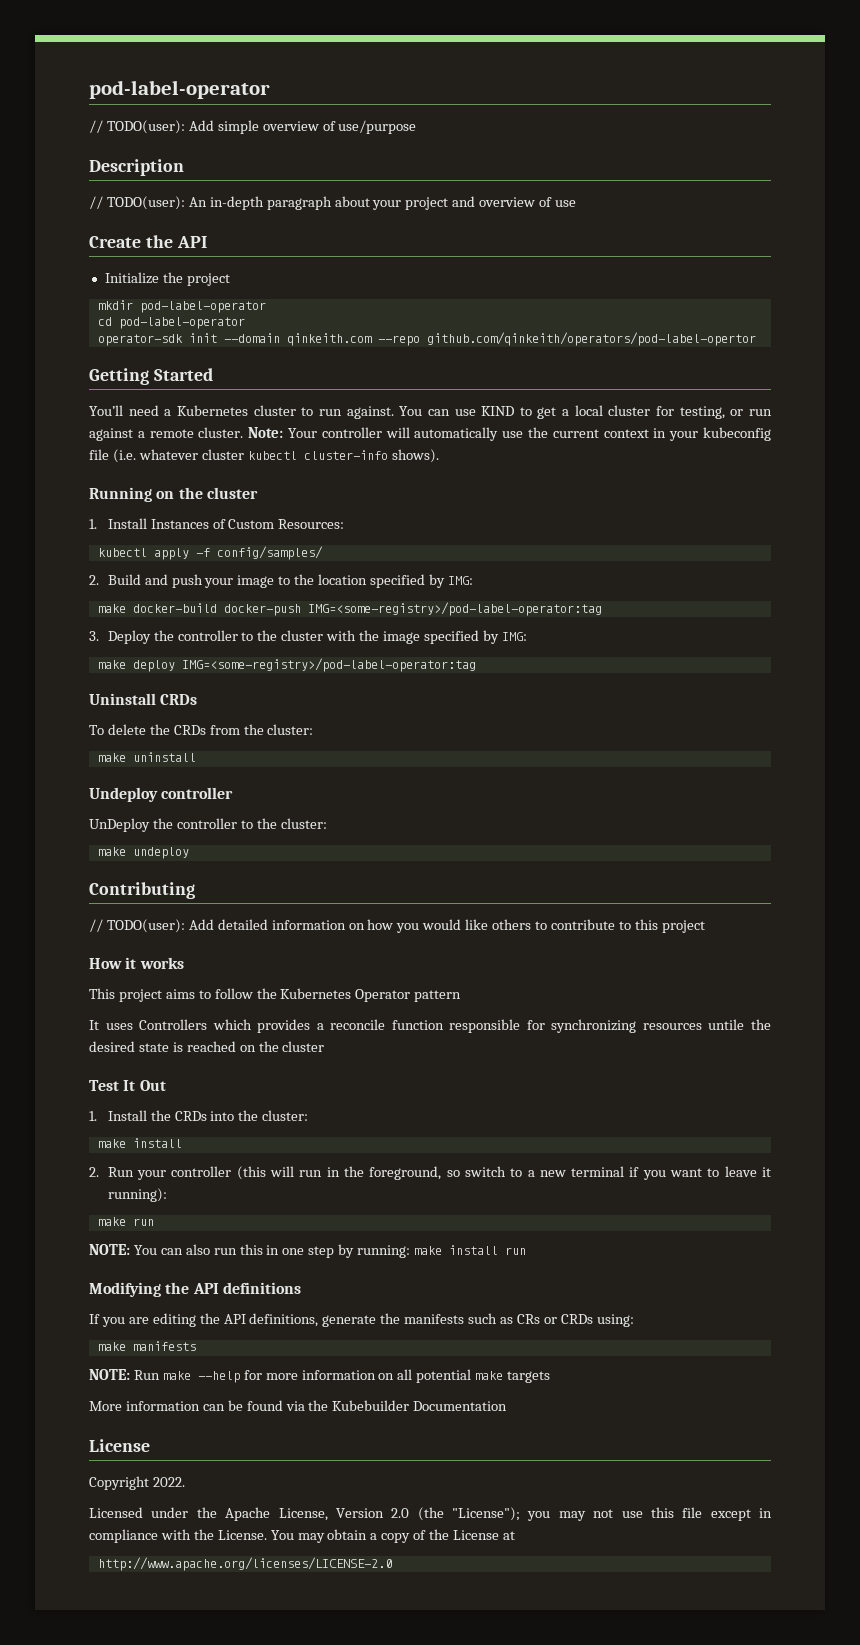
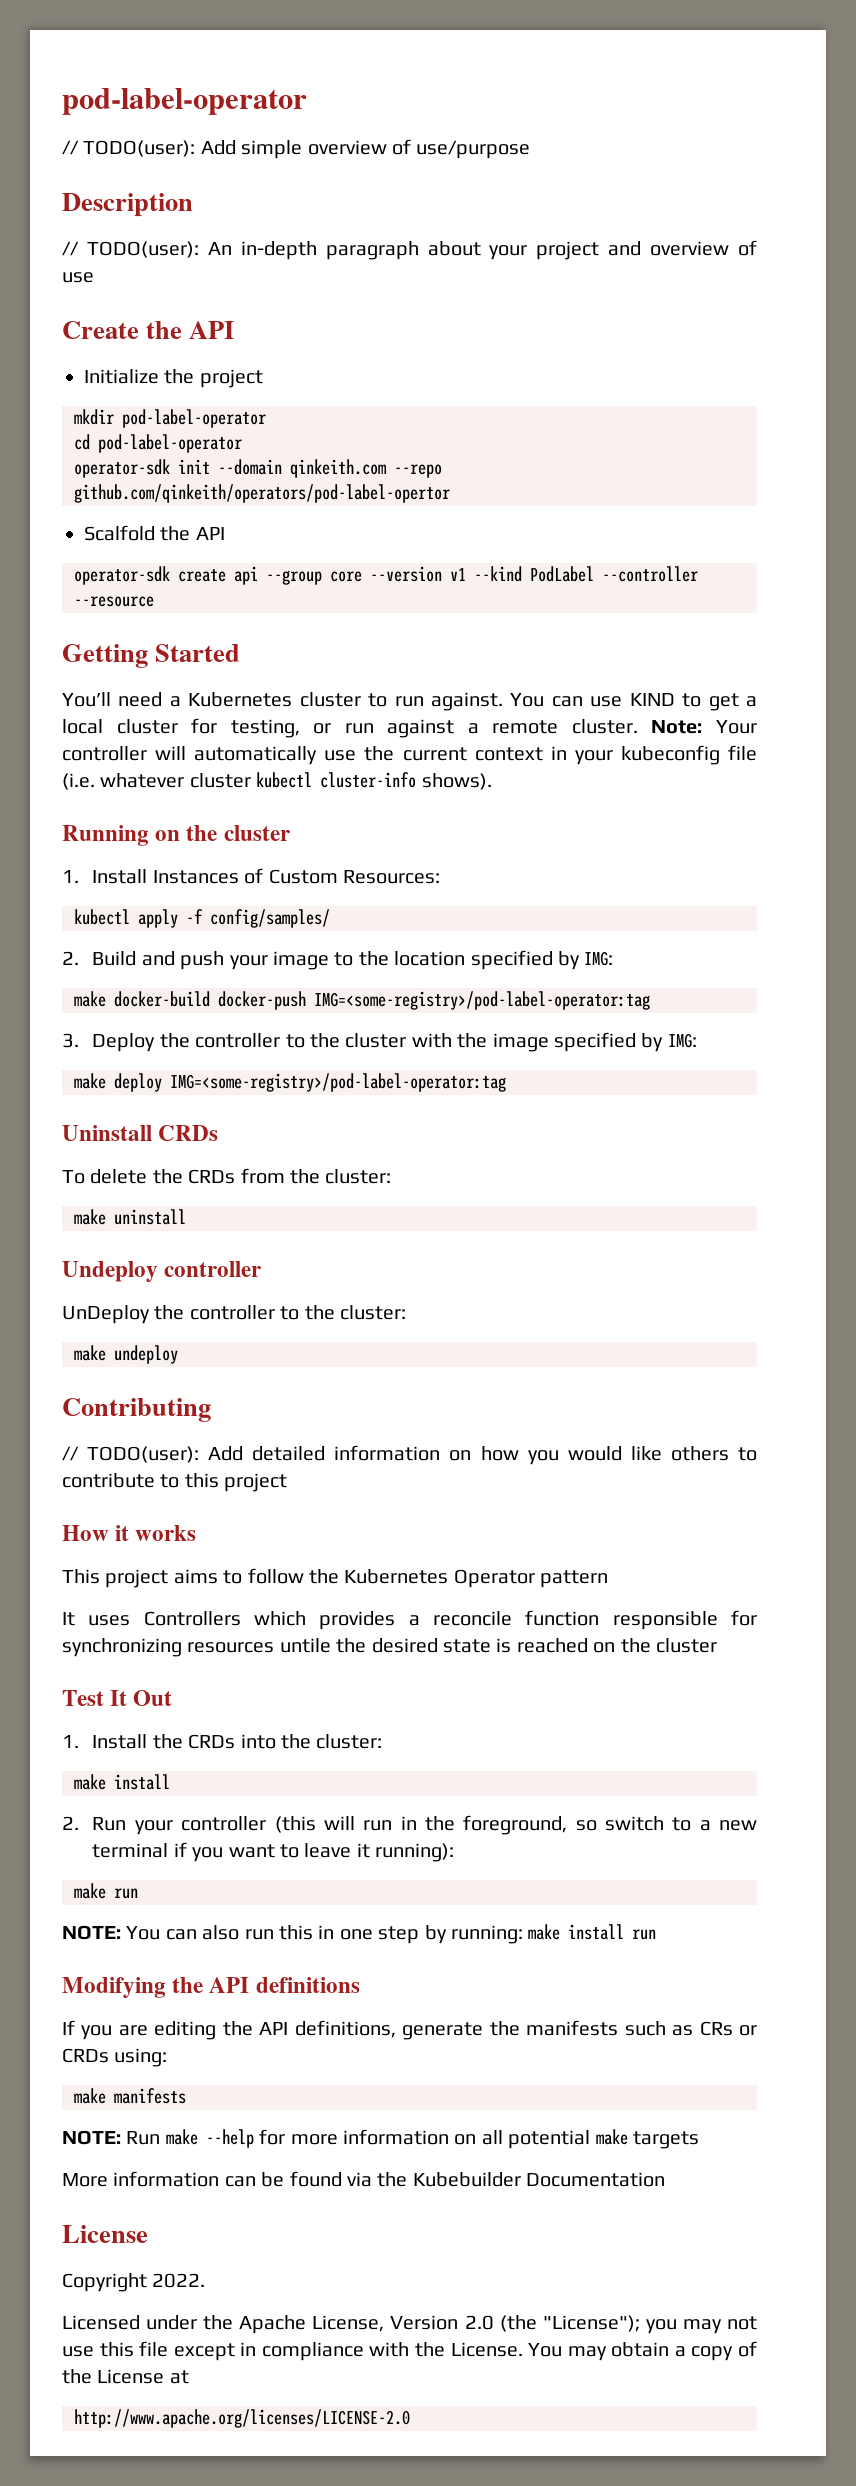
(756, 339) none -> [84,525,225,541] [74,566,698,585] [74,596,154,607] // Scalfold the API // operator-sdk create api --group core --version v1 --kind PodLabel --controller --resource

